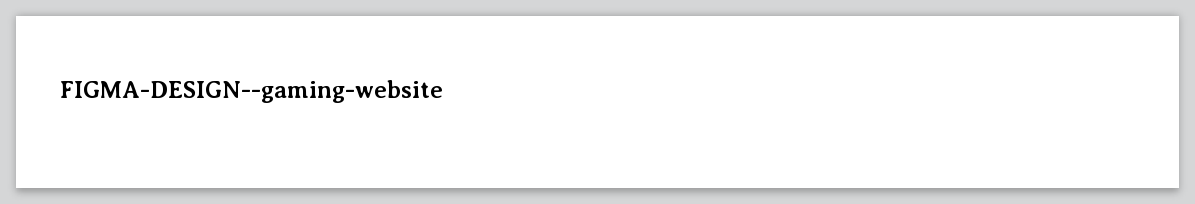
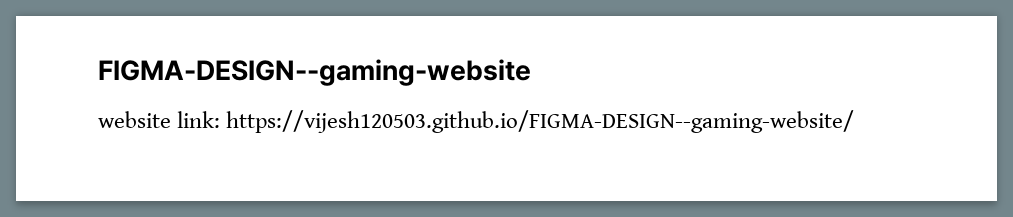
(443, 91) none -> [98,110,855,133] // website link: https://vijesh120503.github.io/FIGMA-DESIGN--gaming-website/

